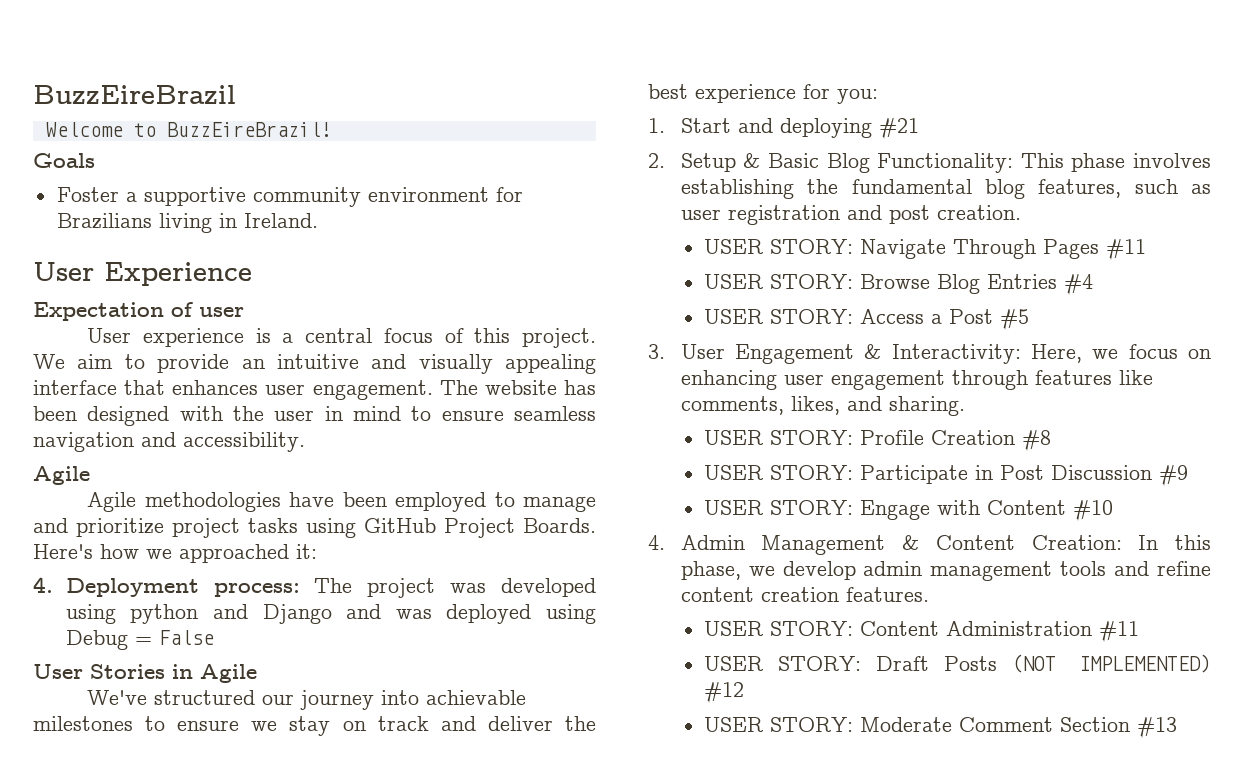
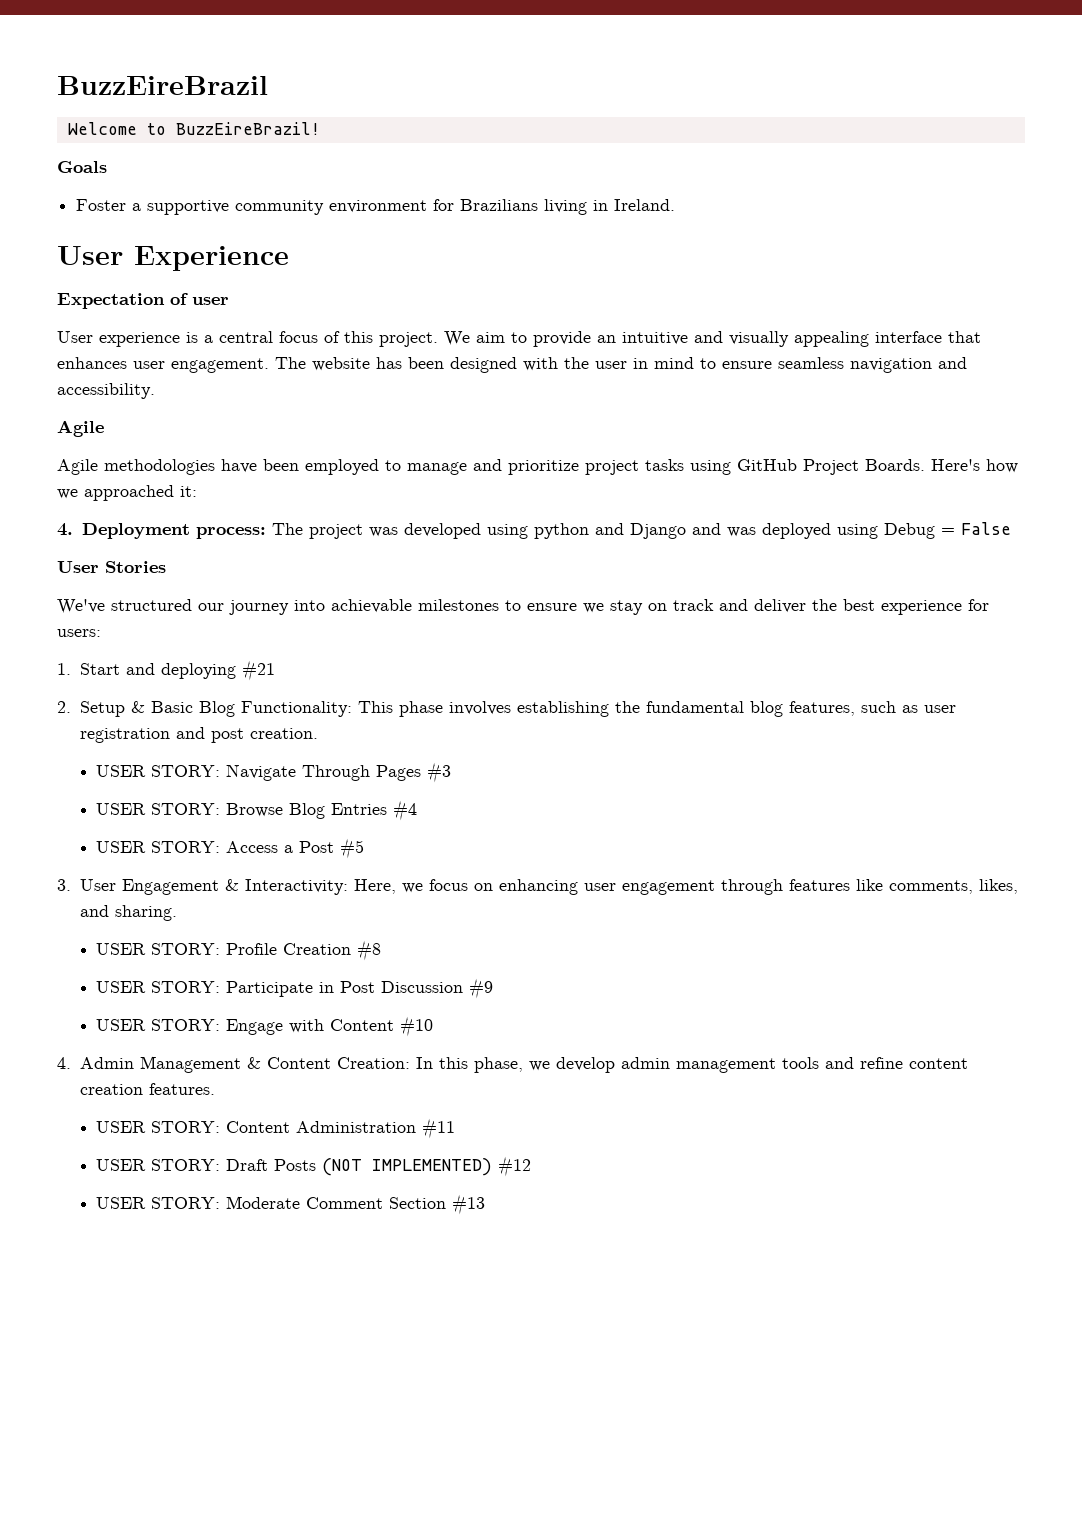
[172,664,257,683] in Agile -> (166, 567) none
[837,89,878,104] you: -> [57,629,101,637] users:
[1106,239,1147,261] #11 -> [427,762,452,783] #3

